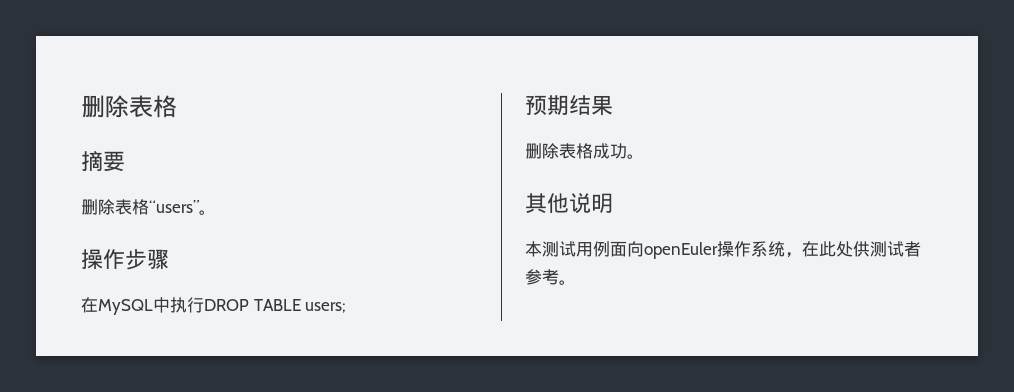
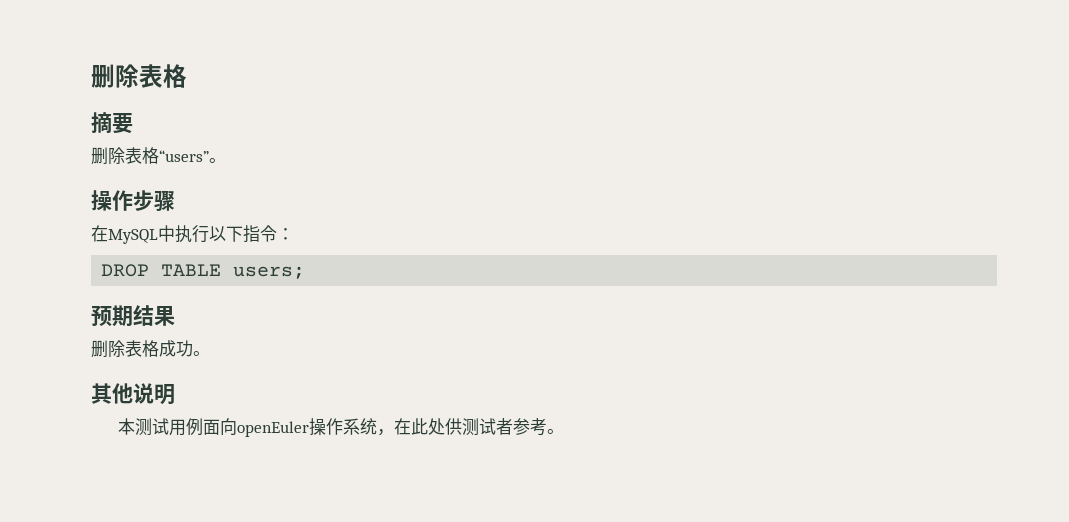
(204, 305) none -> [209,225,294,243] 以下指令： //

